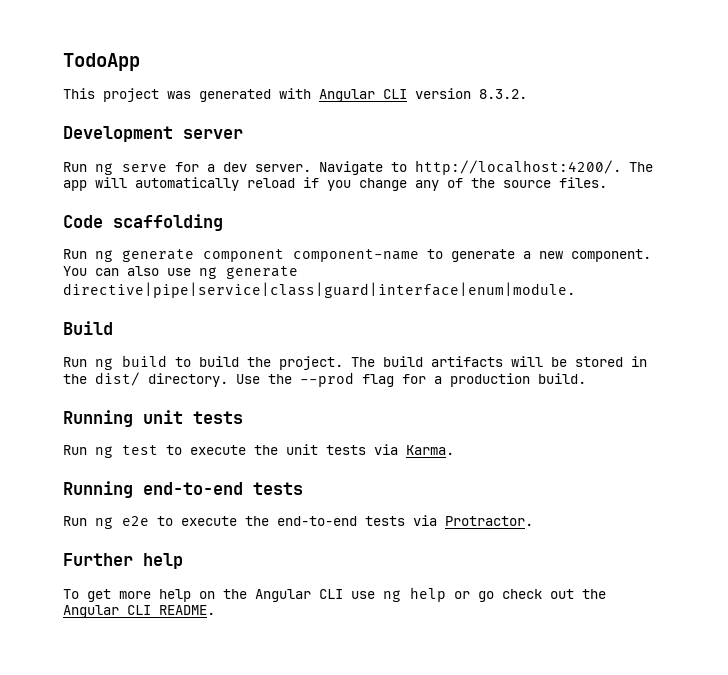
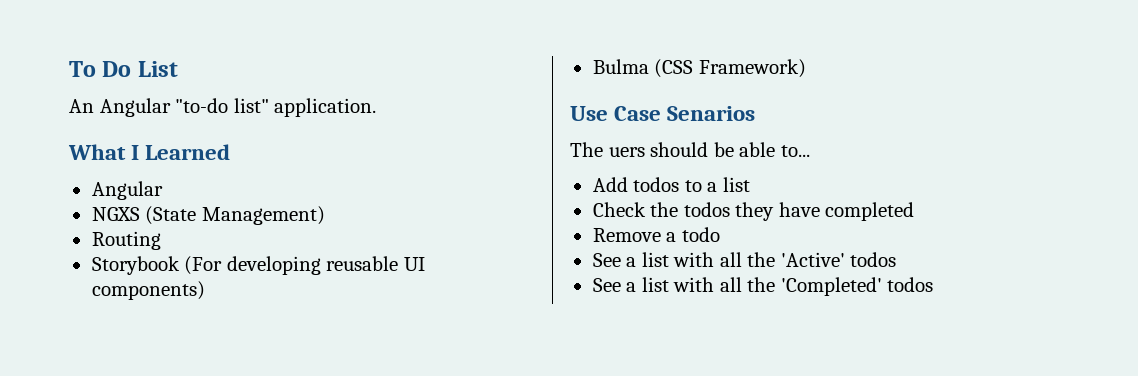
[63,53,140,71] [63,88,527,102] [63,126,243,142] [63,160,653,175] [63,177,607,191] [63,214,223,231] [63,249,651,262] [63,266,298,279] [63,282,575,298] [63,321,113,335] [63,355,647,370] [63,372,586,387] [63,410,243,427] [63,444,454,458] [63,481,303,498] [63,515,533,529] [63,553,183,569] [63,587,606,602] [63,605,215,618] TodoApp // This project was generated with Angular CLI version 8.3.2. // Development server // Run ng serve for a dev server. Navigate to http://localhost:4200/. The app will automatically reload if you change any of the source files. // Code scaffolding // Run ng generate component component-name to generate a new component. You can also use ng generate directive|pipe|service|class|guard|interface|enum|module. // Build // Run ng build to build the project. The build artifacts will be stored in the dist/ directory. Use the --prod flag for a production build. // Running unit tests // Run ng test to execute the unit tests via Karma. // Running end-to-end tests // Run ng e2e to execute the end-to-end tests via Protractor. // Further help // To get more help on the Angular CLI use ng help or go check out the Angular CLI README. -> [69,61,178,77] [69,98,377,117] [68,144,231,160] [91,181,163,200] [91,206,325,225] [91,231,161,250] [91,256,425,275] [91,281,205,300] [592,59,806,78] [570,106,756,121] [570,142,810,157] [592,177,750,192] [592,202,915,221] [592,227,720,242] [592,252,897,267] [592,277,934,296] To Do List // An Angular "to-do list" application. // What I Learned // Angular // NGXS (State Management) // Routing // Storybook (For developing reusable UI components) // Bulma (CSS Framework) // Use Case Senarios // The uers should be able to... // Add todos to a list // Check the todos they have completed // Remove a todo // See a list with all the 'Active' todos // See a list with all the 'Completed' todos

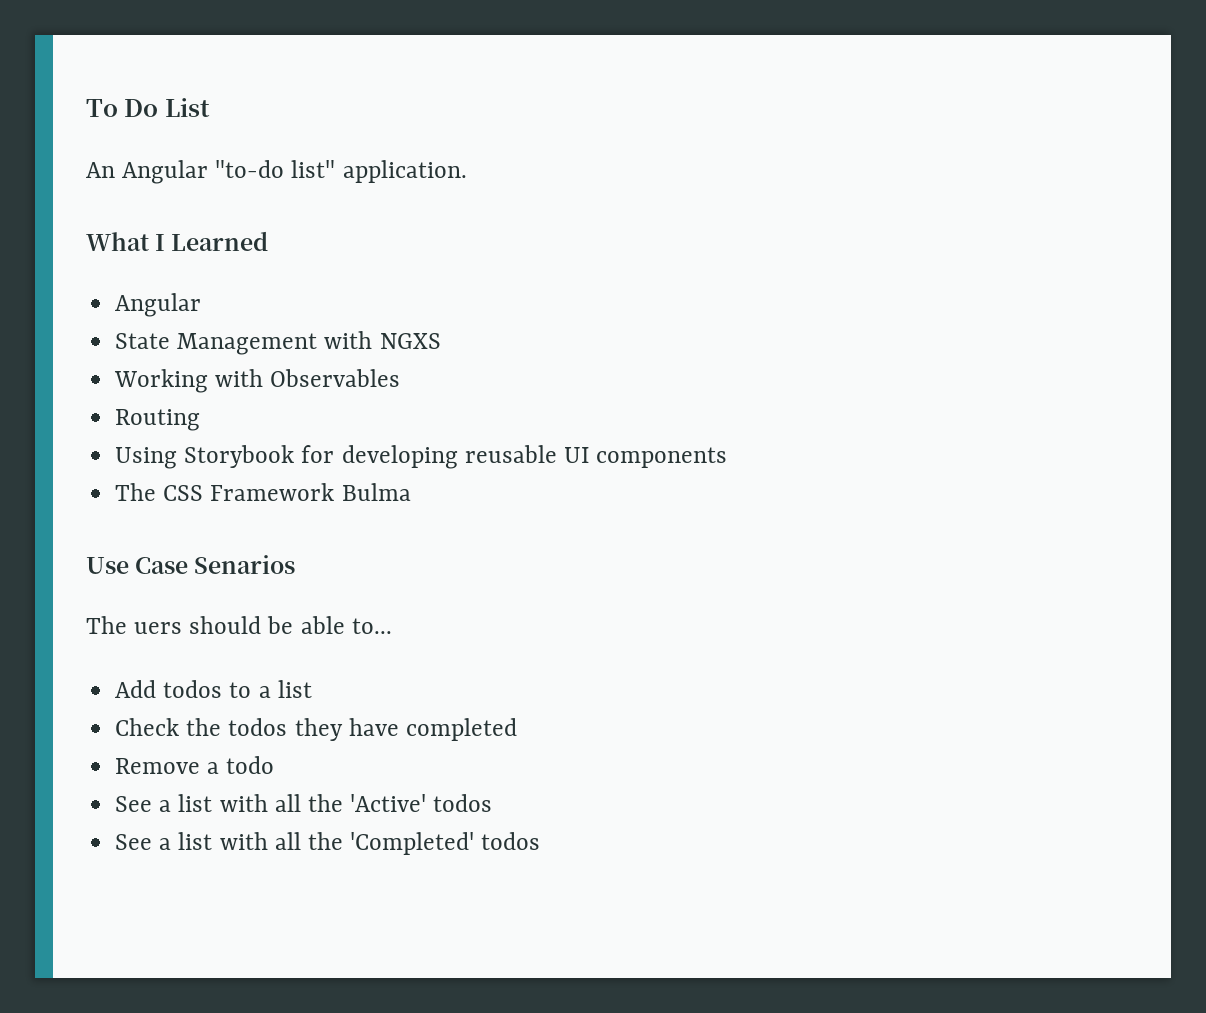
[91,206,325,225] [91,231,161,250] [91,256,425,275] [91,281,205,300] NGXS (State Management) // Routing // Storybook (For developing reusable UI components) // -> [115,331,441,355] [114,369,401,393] [115,409,201,431] [115,445,728,469] [115,483,335,501] State Management with NGXS // Working with Observables // Routing // Using Storybook for developing reusable UI components // The CSS Framework
[654,59,806,78] (CSS Framework) -> (411, 492) none

